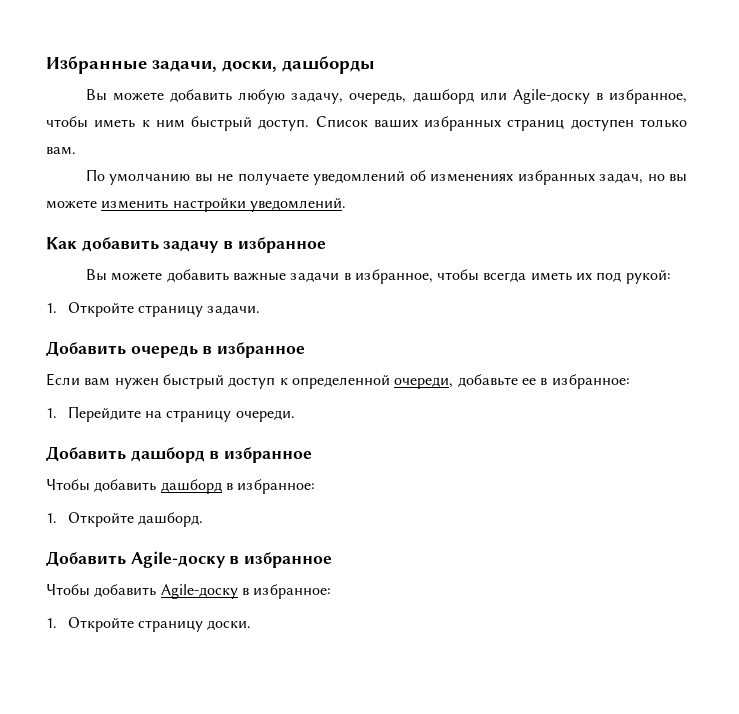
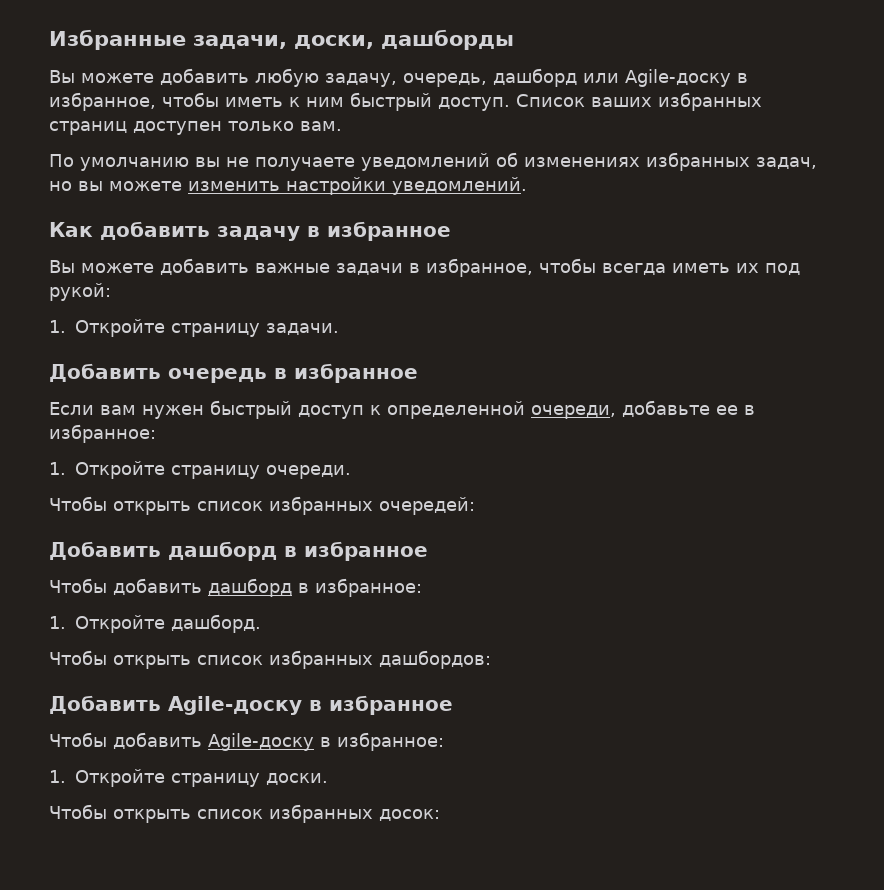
[67,406,163,422] Перейдите на -> [75,461,165,479] Откройте
(295, 416) none -> [49,496,475,515] // Чтобы открыть список избранных очередей:
(204, 519) none -> [49,650,491,669] // Чтобы открыть список избранных дашбордов:
(252, 625) none -> [49,804,440,823] // Чтобы открыть список избранных досок:

